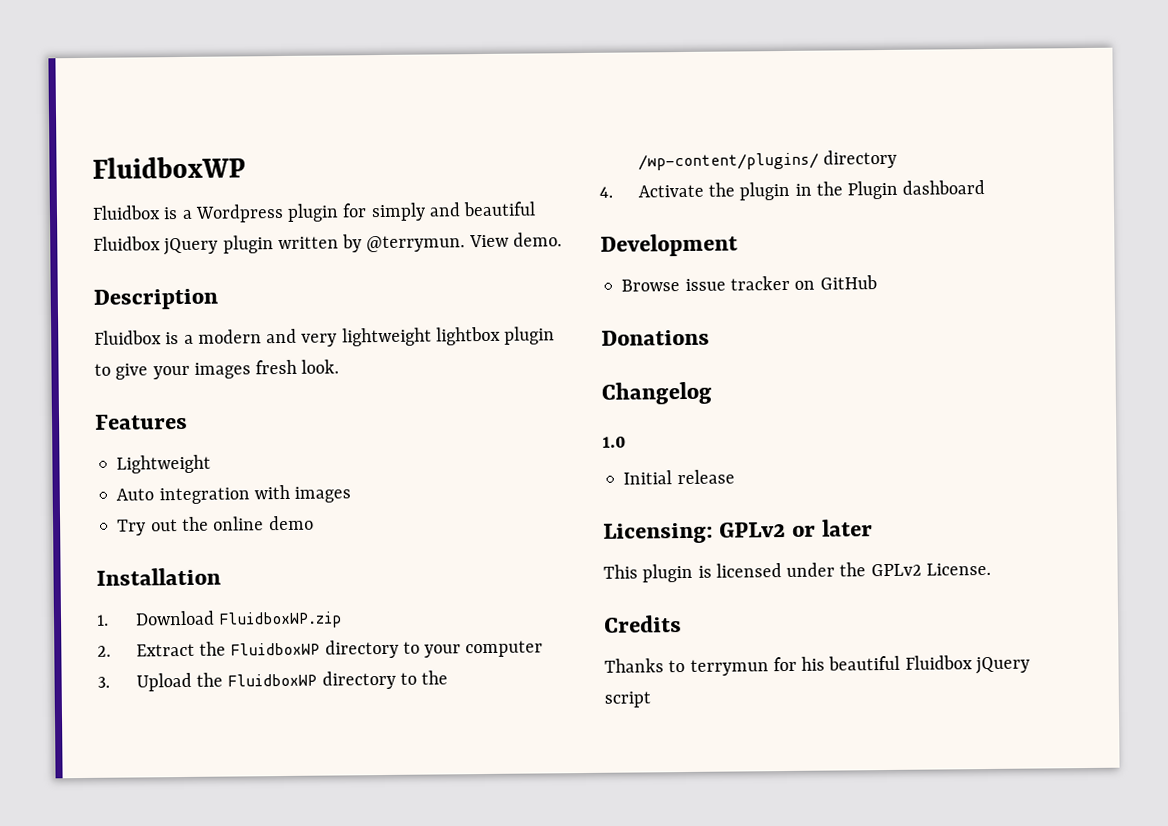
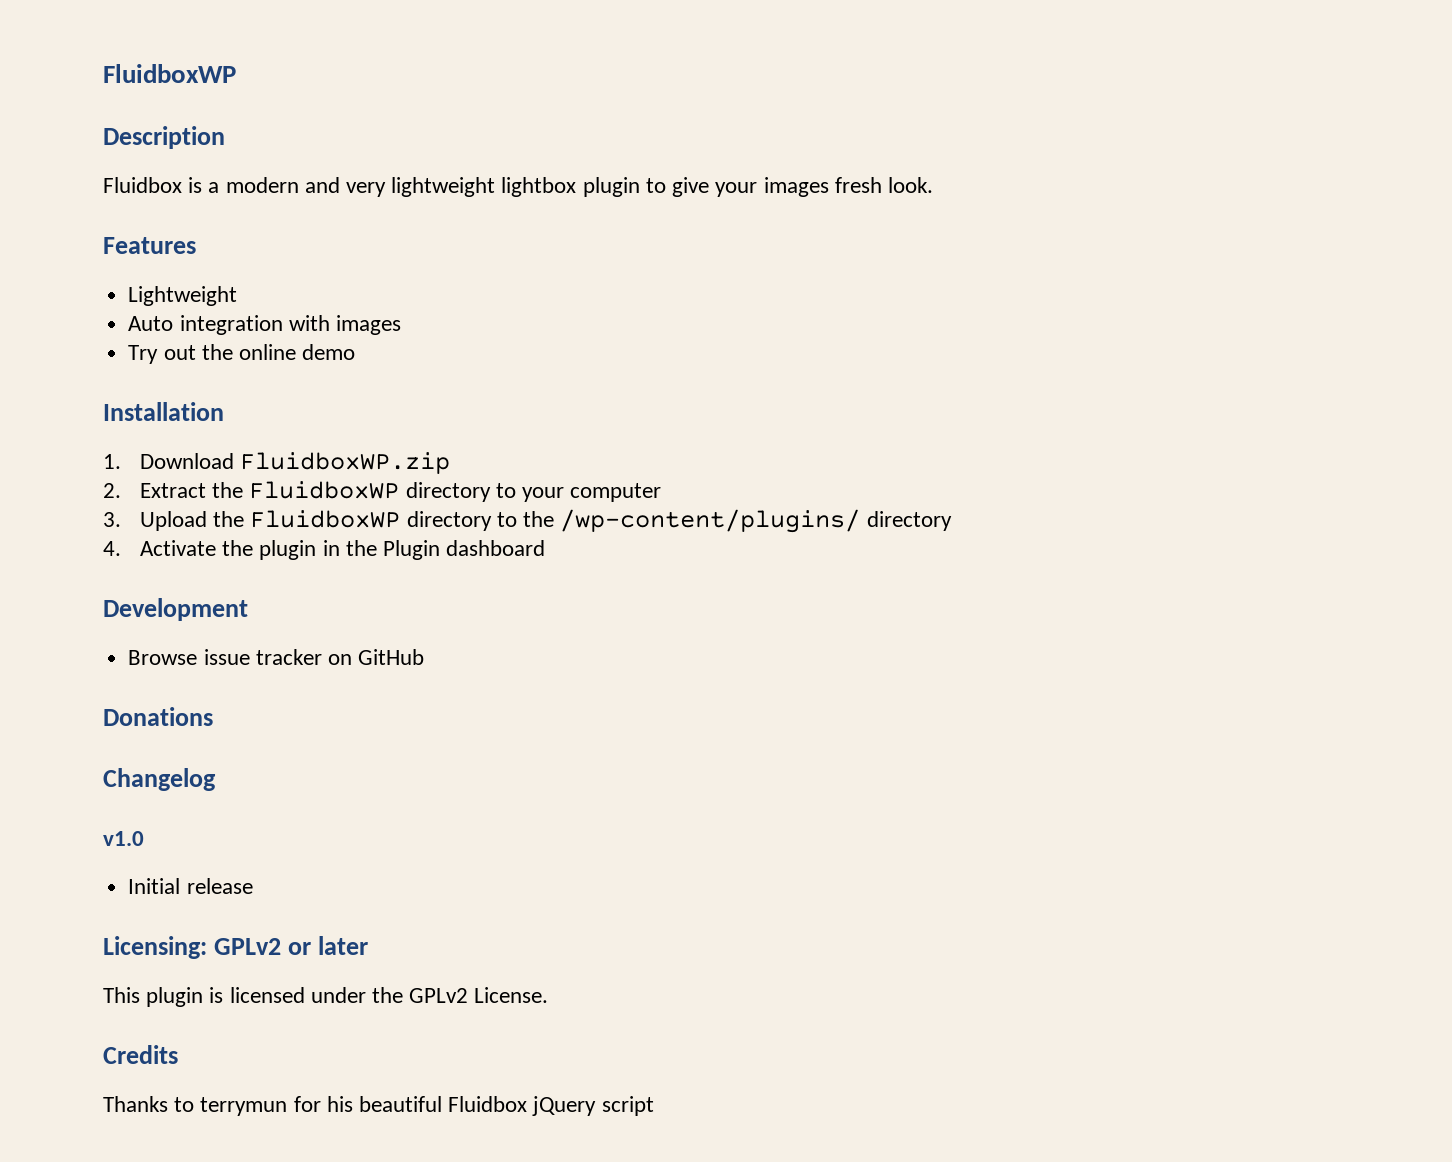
[92,156,246,179] [92,201,537,223] [93,232,562,256] FluidboxWP // Fluidbox is a Wordpress plugin for simply and beautiful Fluidbox jQuery plugin written by @terrymun. View demo. -> [103,64,236,83] FluidboxWP
[602,436,626,448] 1.0 -> [103,831,144,846] v1.0

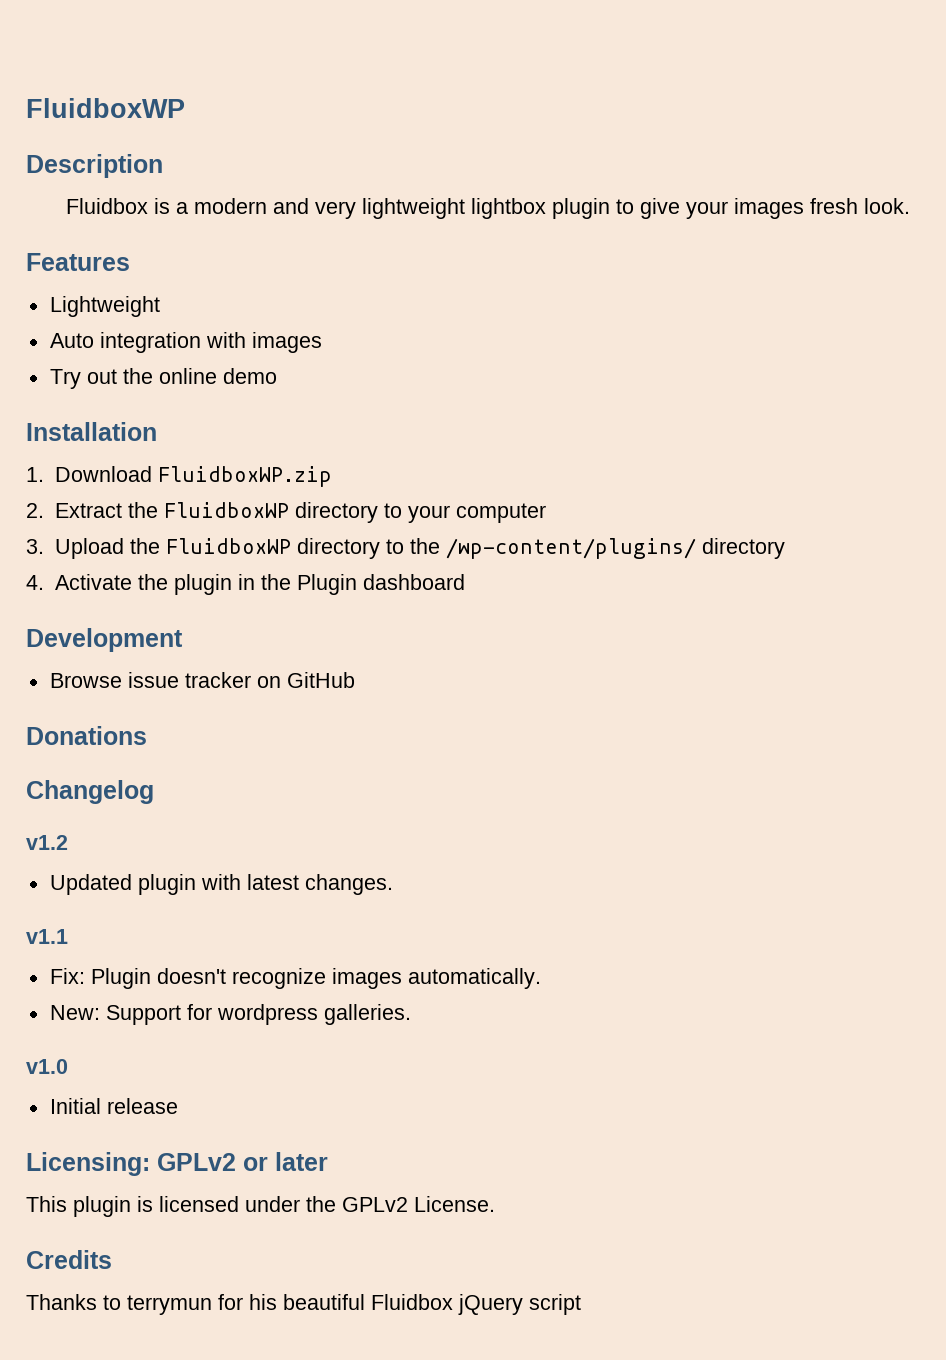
(216, 779) none -> [26,835,68,850] [49,874,393,895] [26,929,68,944] [49,968,541,989] [49,1004,411,1025] // v1.2 // Updated plugin with latest changes. // v1.1 // Fix: Plugin doesn't recognize images automatically. // New: Support for wordpress galleries.

